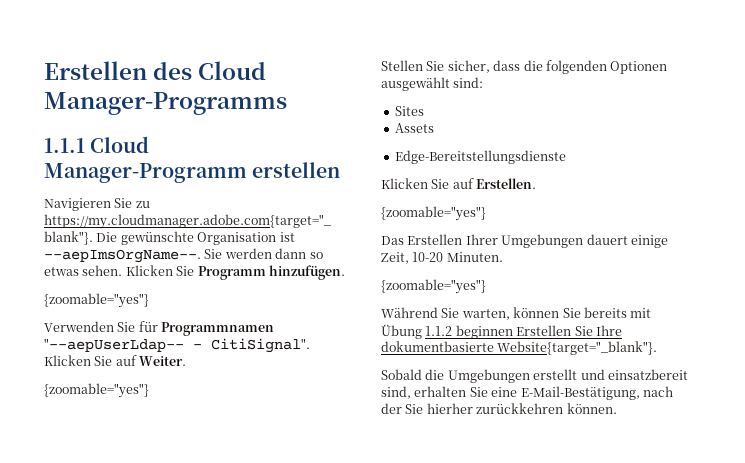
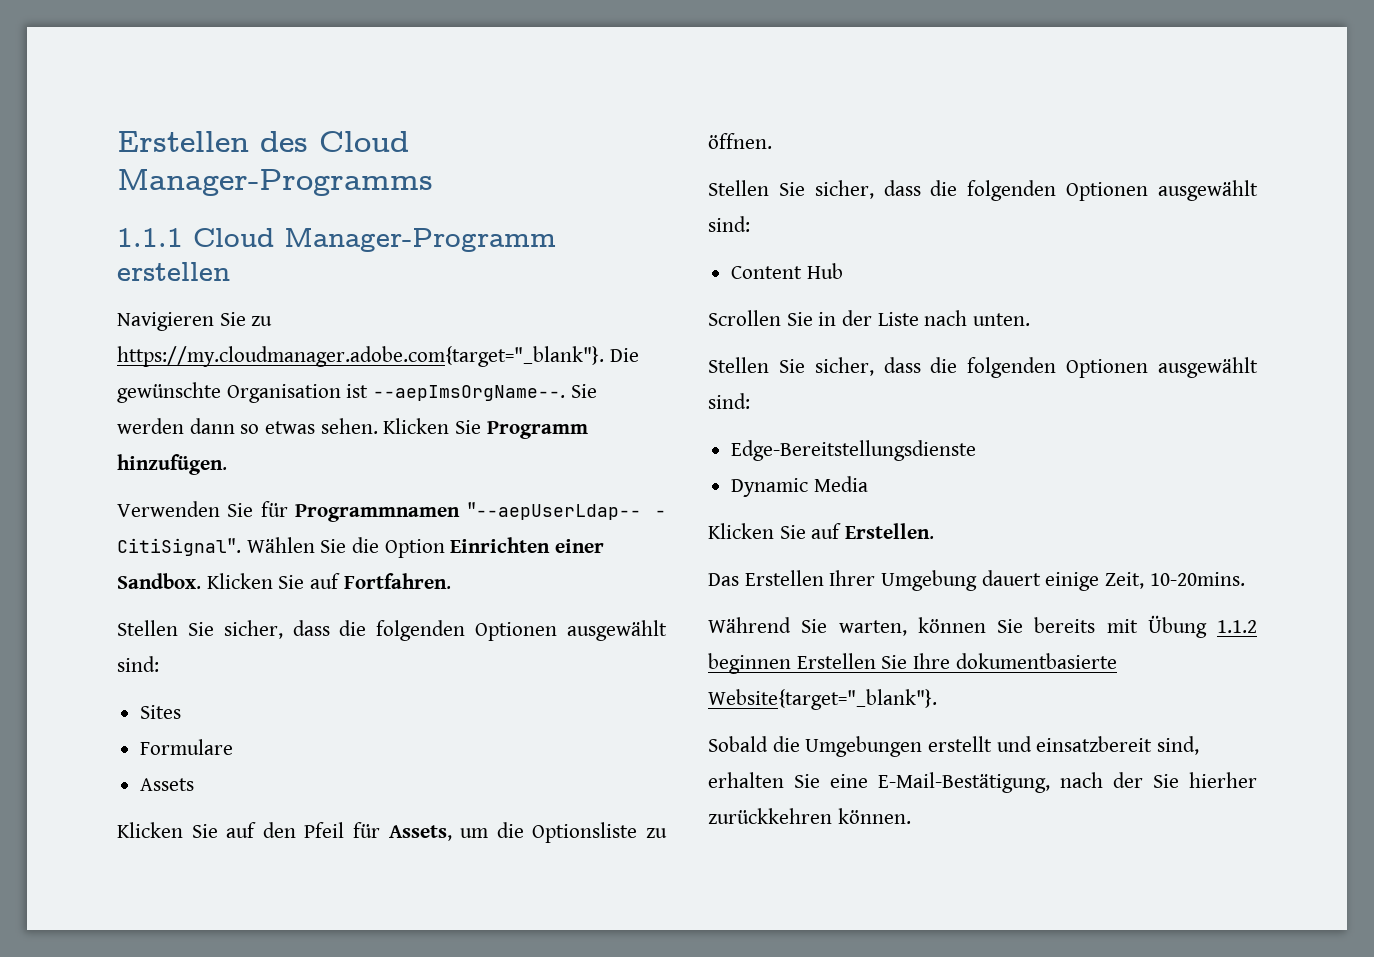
[44,293,149,308] // {zoomable="yes"} -> (227, 464) none
[44,355,187,366] [44,383,149,398] Klicken Sie auf Weiter. // {zoomable="yes"} -> [246,537,605,558] [117,573,451,589] Wählen Sie die Option Einrichten einer Sandbox. Klicken Sie auf Fortfahren.
(424, 111) none -> [140,739,234,755] // Formulare
(434, 128) none -> [117,822,668,843] [708,133,772,149] [708,180,1258,201] [708,216,750,232] [731,263,843,279] [708,310,1031,326] [708,357,1258,378] [708,393,750,409] // Klicken Sie auf den Pfeil für Assets, um die Optionsliste zu öffnen. // Stellen Sie sicher, dass die folgenden Optionen ausgewählt sind: // Content Hub // Scrollen Sie in der Liste nach unten. // Stellen Sie sicher, dass die folgenden Optionen ausgewählt sind:
(566, 157) none -> [731,476,868,497] // Dynamic Media
[381,206,486,221] // {zoomable="yes"} -> (935, 531) none
[501,234,584,248] Umgebungen -> [881,570,978,591] Umgebung
[412,252,503,262] [381,279,486,294] 10-20 Minuten. // {zoomable="yes"} -> [1149,572,1245,586] 10-20mins.

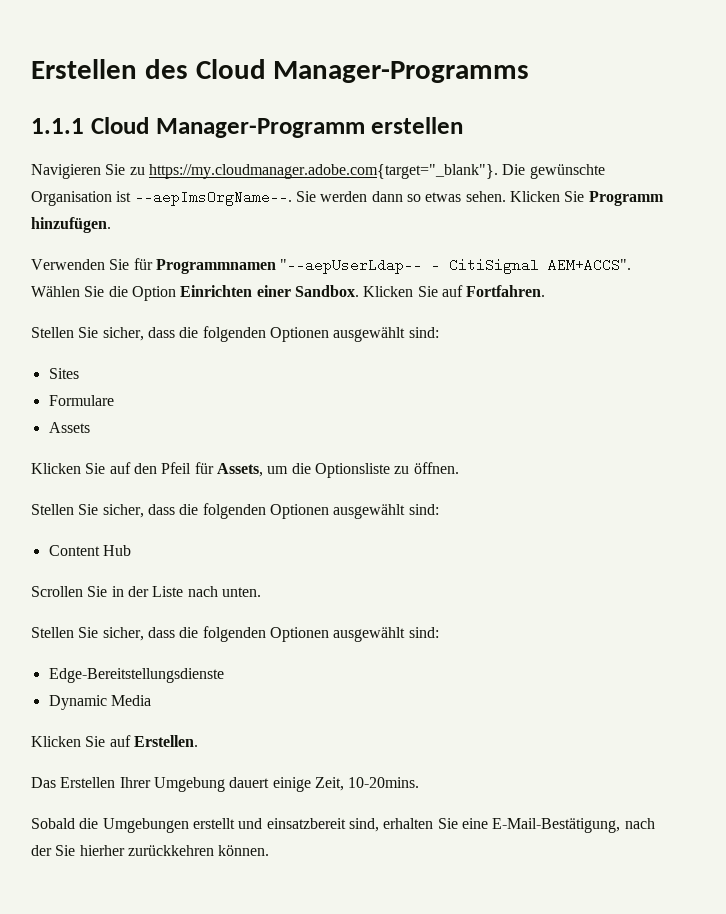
[117,538,241,556] CitiSignal". -> [449,258,632,274] CitiSignal AEM+ACCS".
[708,615,1257,638] [708,653,1117,674] [708,689,937,710] // Während Sie warten, können Sie bereits mit Übung 1.1.2 beginnen Erstellen Sie Ihre dokumentbasierte Website{target="_blank"}. -> (420, 782) none

